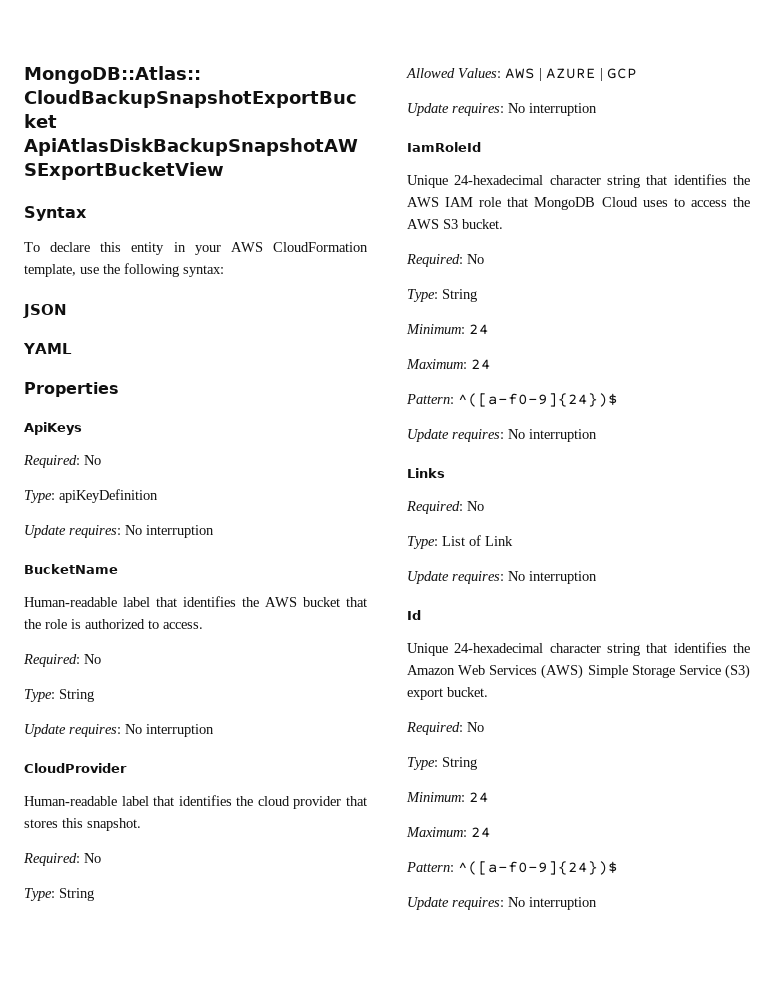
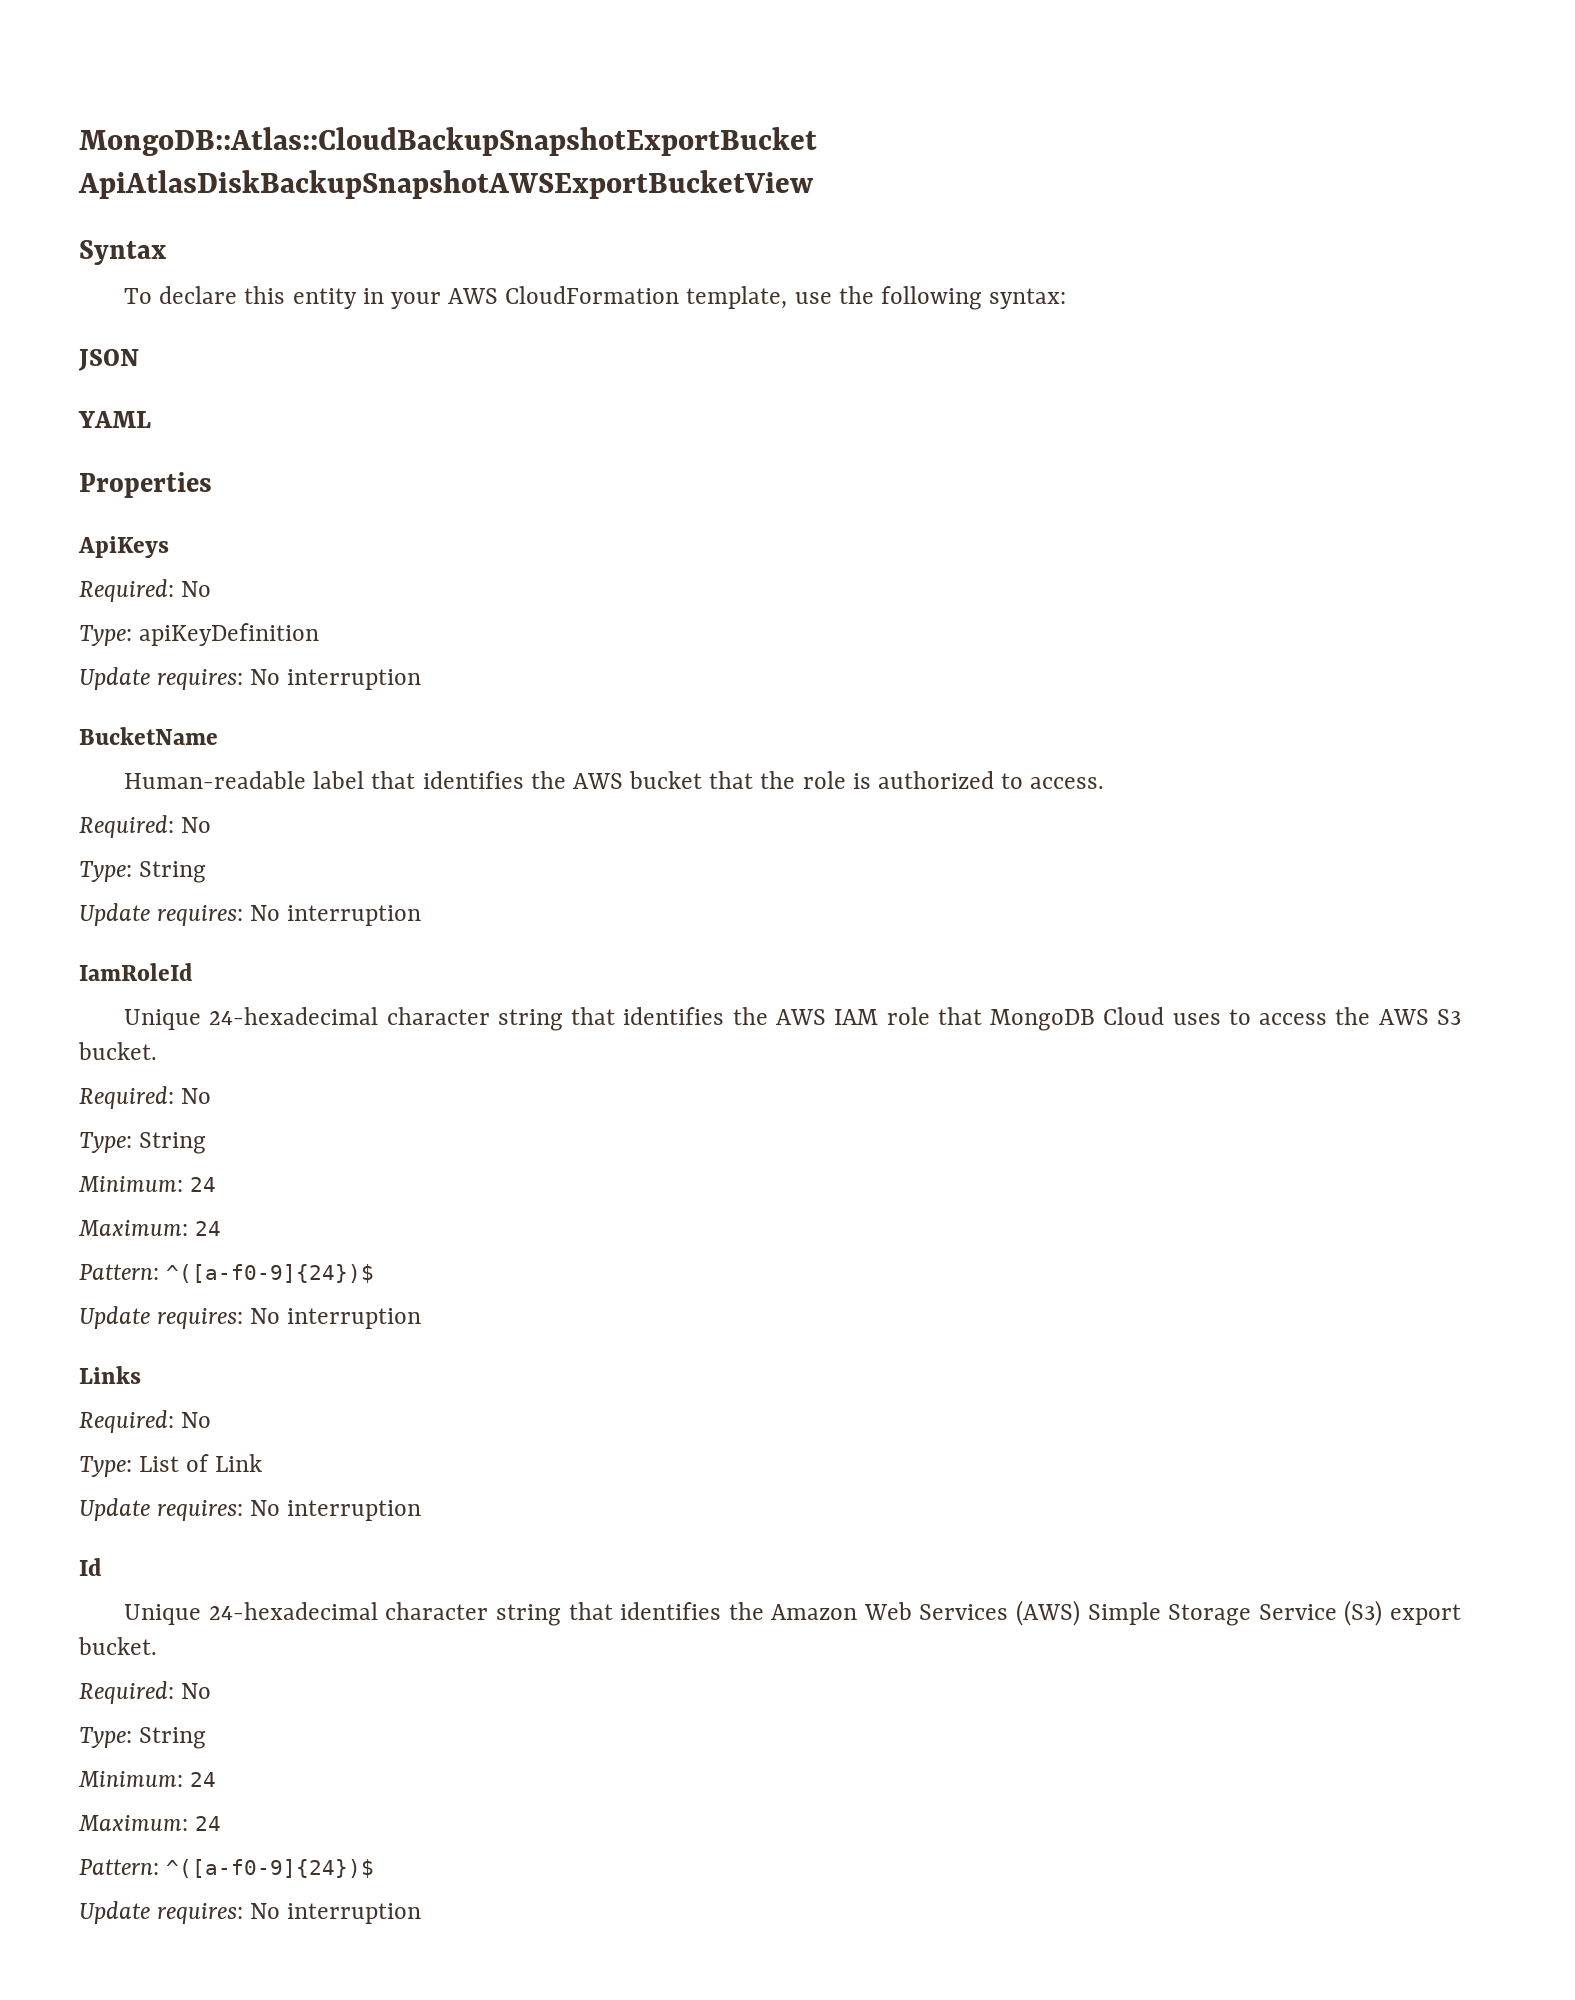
[24,763,127,773] [24,795,367,809] [24,818,141,831] [23,853,101,866] [24,888,94,901] [406,68,637,81] [407,103,597,116] // CloudProvider // Human-readable label that identifies the cloud provider that stores this snapshot. // Required: No // Type: String // Allowed Values: AWS | AZURE | GCP // Update requires: No interruption -> (422, 915) none

